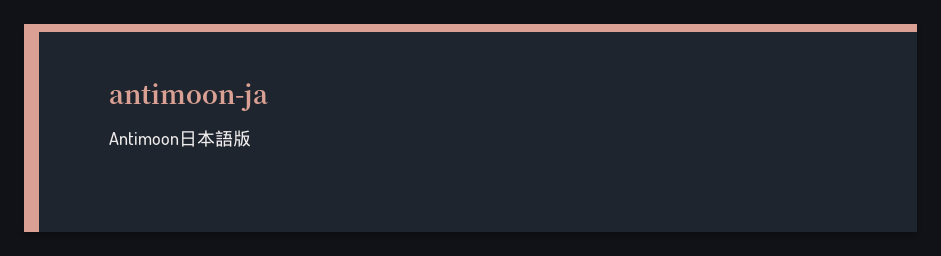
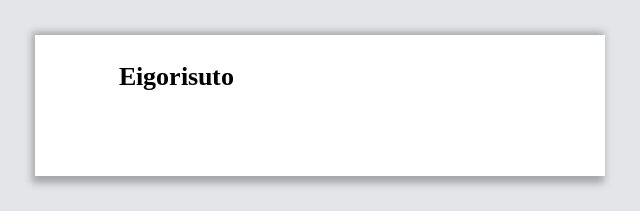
[109,83,268,111] [109,130,251,147] antimoon-ja // Antimoon日本語版 -> [119,67,234,90] Eigorisuto

